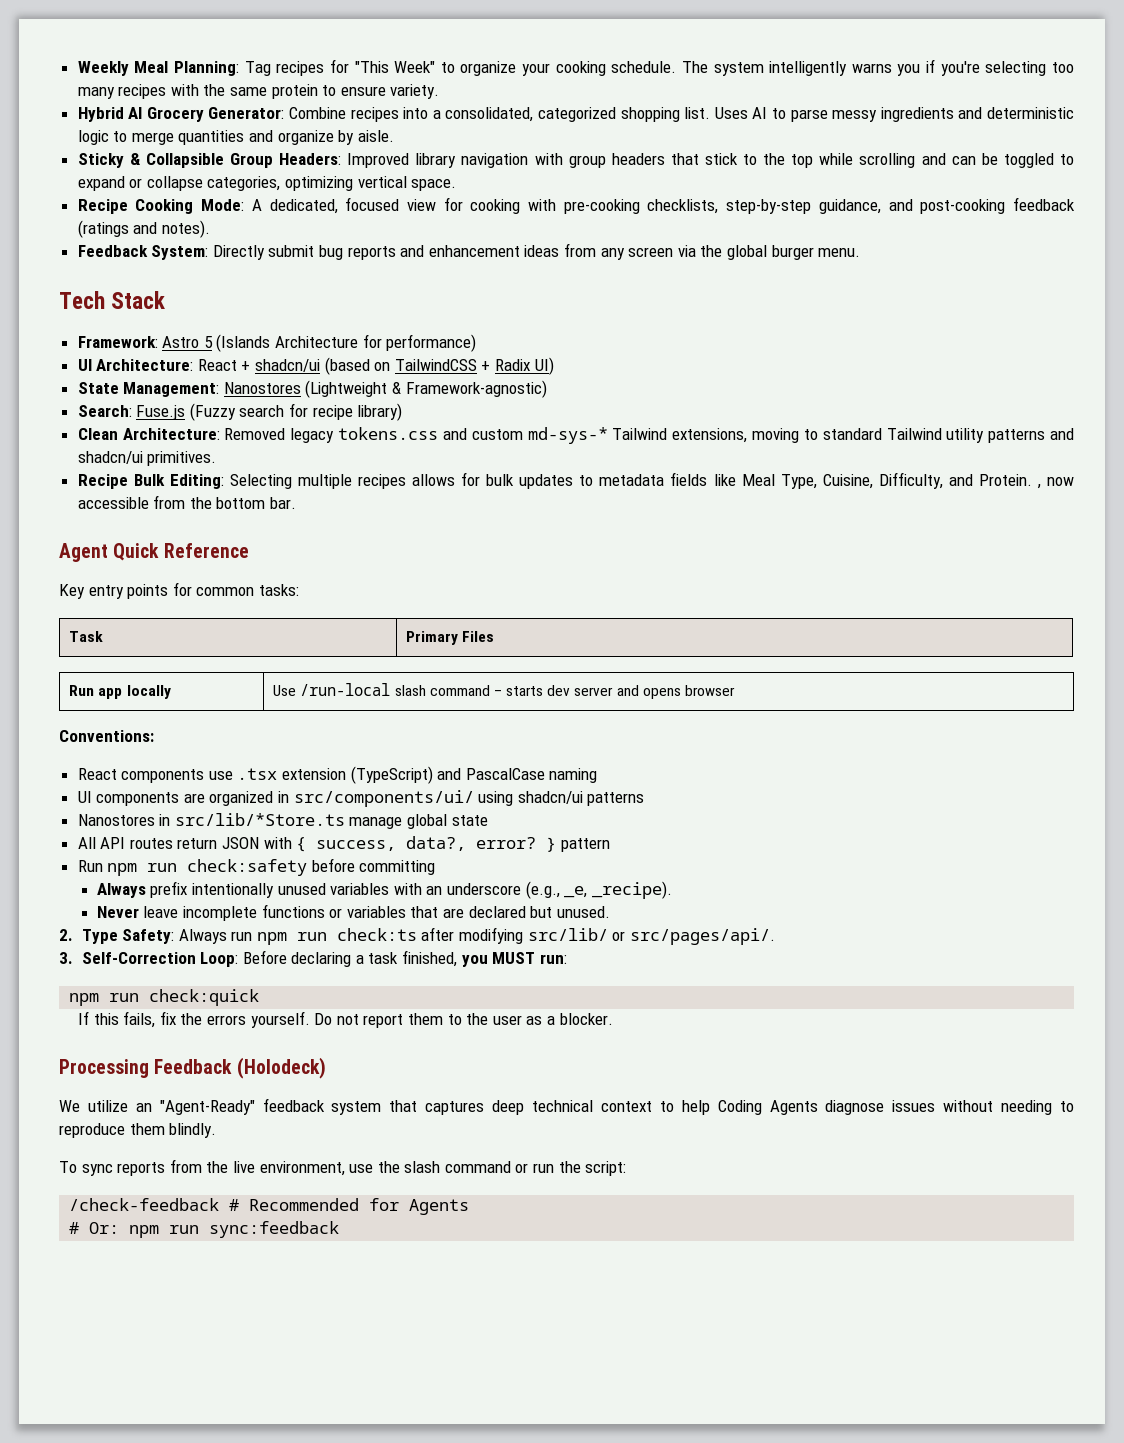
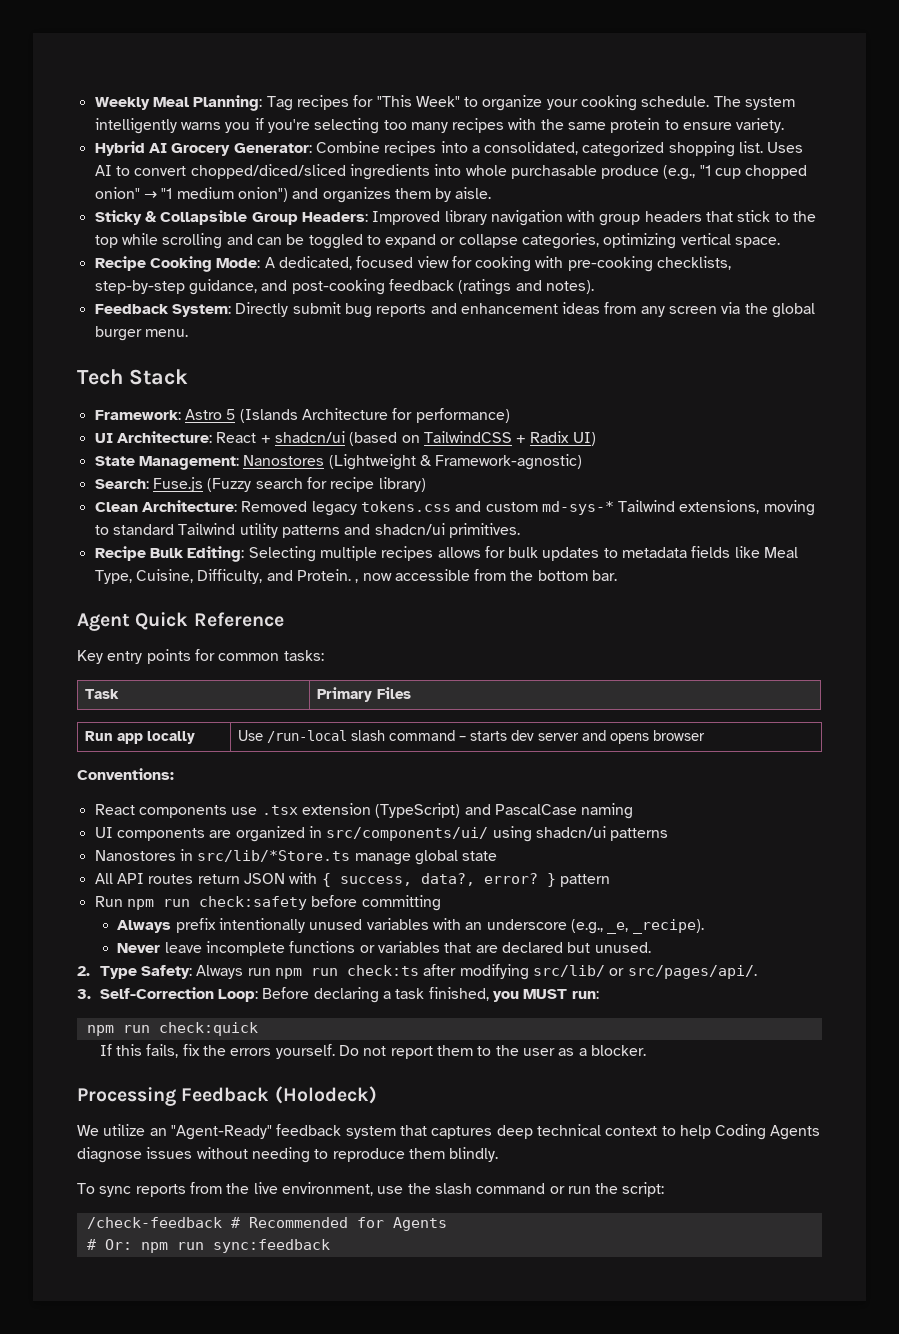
[790,107,1074,122] [77,130,334,145] parse messy ingredients and deterministic logic to merge quantities and organize -> [134,164,808,180] [94,187,431,203] convert chopped/diced/sliced ingredients into whole purchasable produce (e.g., "1 cup chopped onion" → "1 medium onion") and organizes them

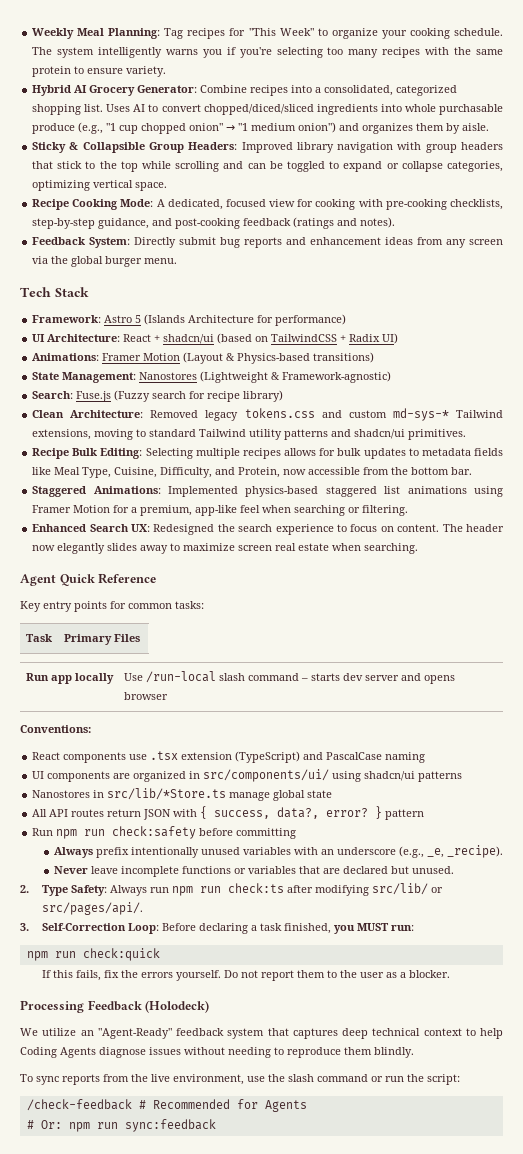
(596, 439) none -> [32,352,375,364] // Animations: Framer Motion (Layout & Physics-based transitions)
[296,569,359,583] Protein. , -> [238,467,281,478] Protein,
(618, 575) none -> [32,486,503,497] [32,505,409,516] [32,524,504,535] [32,543,419,554] // Staggered Animations: Implemented physics-based staggered list animations using Framer Motion for a premium, app-like feel when searching or filtering. // Enhanced Search UX: Redesigned the search experience to focus on content. The header now elegantly slides away to maximize screen real estate when searching.

